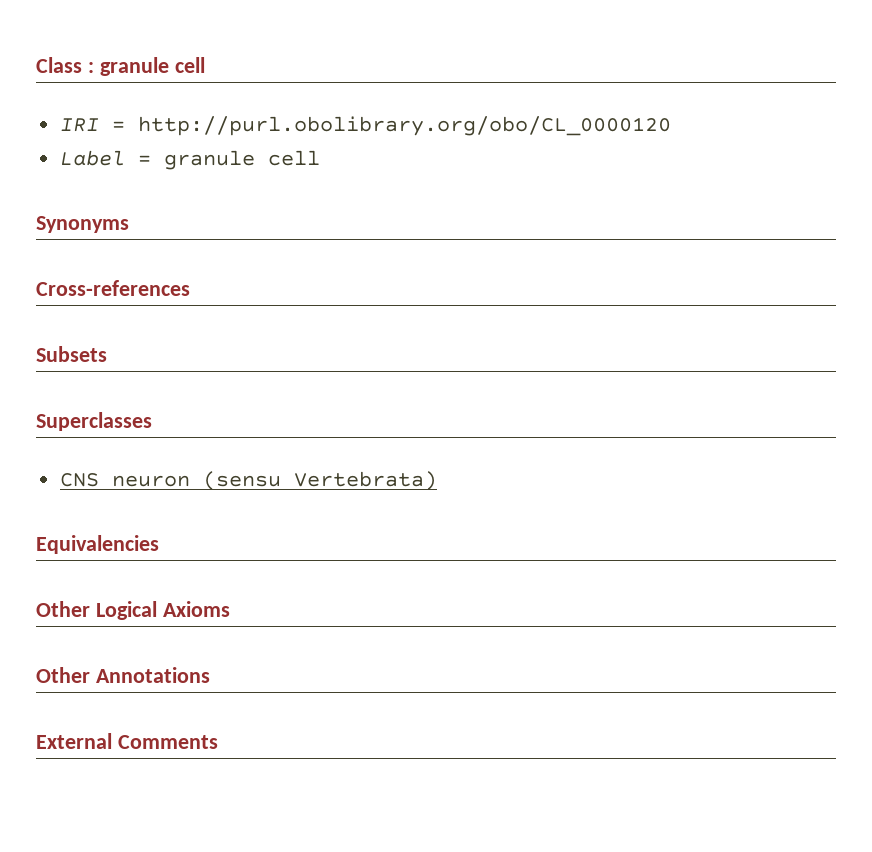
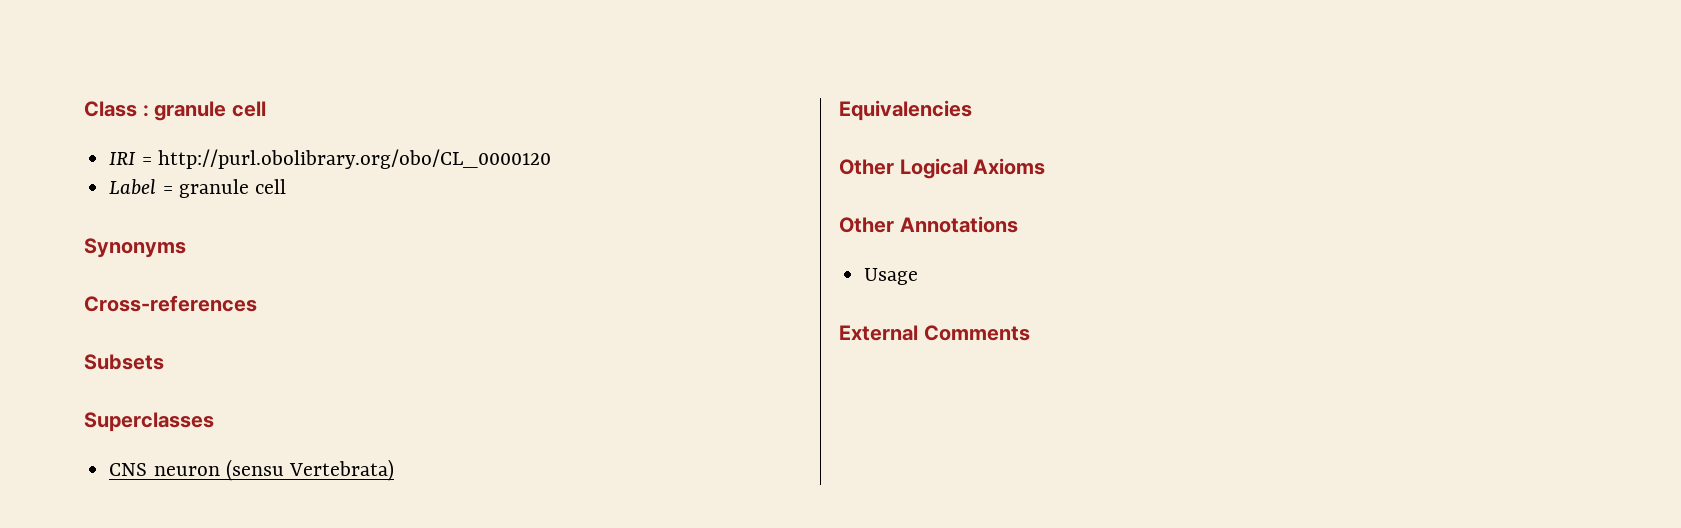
(210, 675) none -> [864,268,919,285] // Usage

